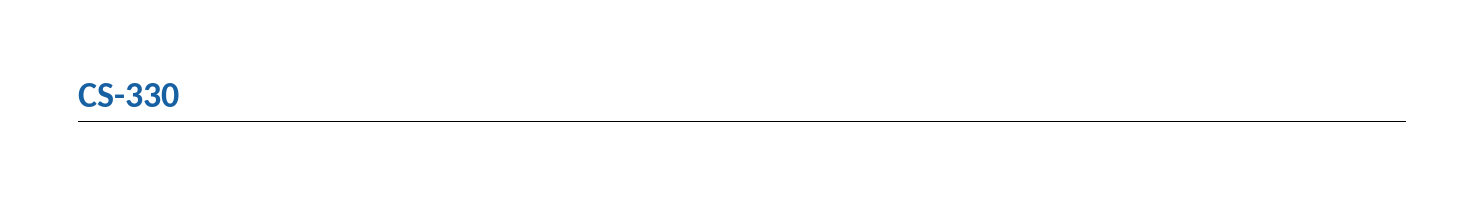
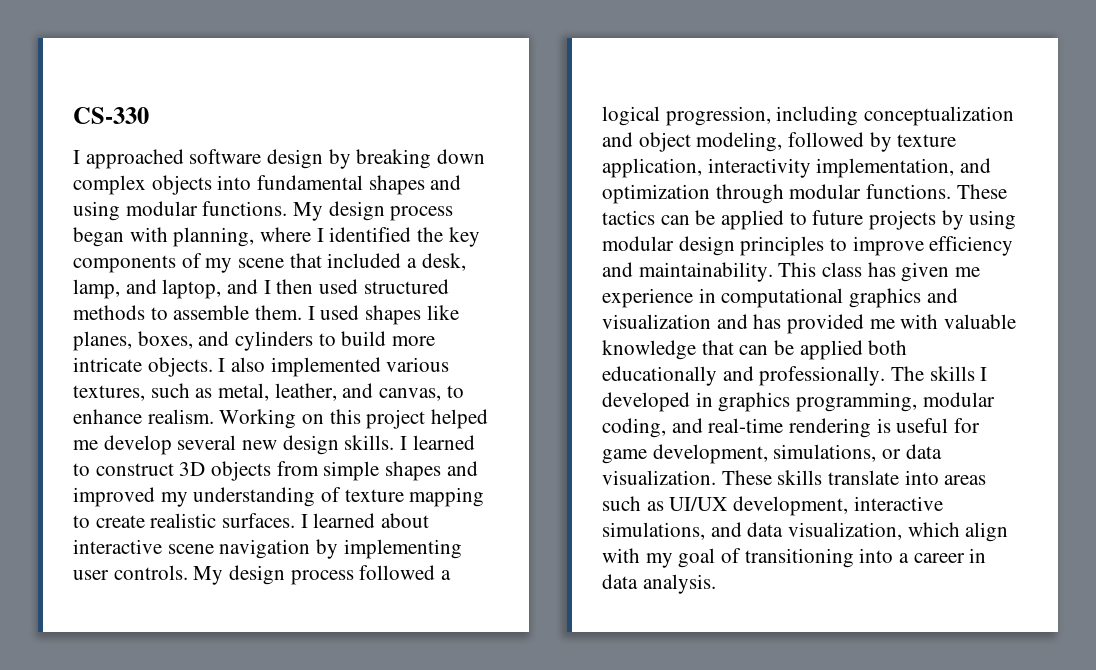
(179, 95) none -> [73,149,486,169] [73,175,462,195] [73,201,454,221] [73,227,480,247] [73,253,466,273] [73,279,449,299] [73,305,459,325] [73,331,436,351] [73,357,450,377] [73,383,464,401] [73,409,489,429] [73,435,475,455] [73,461,478,481] [73,487,485,507] [73,513,430,528] [73,539,462,559] [73,565,452,585] [602,106,1015,126] [602,132,957,152] [602,158,992,178] [602,184,1007,204] [602,210,1017,230] [602,236,1014,256] [602,262,981,282] [602,288,958,308] [602,314,1017,334] [602,340,908,360] [602,366,988,386] [602,392,995,412] [602,418,981,438] [602,444,942,464] [602,470,987,485] [602,496,943,516] [602,522,1009,542] [602,548,987,568] [602,574,716,594] // I approached software design by breaking down complex objects into fundamental shapes and using modular functions. My design process began with planning, where I identified the key components of my scene that included a desk, lamp, and laptop, and I then used structured methods to assemble them. I used shapes like planes, boxes, and cylinders to build more intricate objects. I also implemented various textures, such as metal, leather, and canvas, to enhance realism. Working on this project helped me develop several new design skills. I learned to construct 3D objects from simple shapes and improved my understanding of texture mapping to create realistic surfaces. I learned about interactive scene navigation by implementing user controls. My design process followed a logical progression, including conceptualization and object modeling, followed by texture application, interactivity implementation, and optimization through modular functions. These tactics can be applied to future projects by using modular design principles to improve efficiency and maintainability. This class has given me experience in computational graphics and visualization and has provided me with valuable knowledge that can be applied both educationally and professionally. The skills I developed in graphics programming, modular coding, and real-time rendering is useful for game development, simulations, or data visualization. These skills translate into areas such as UI/UX development, interactive simulations, and data visualization, which align with my goal of transitioning into a career in data analysis.

